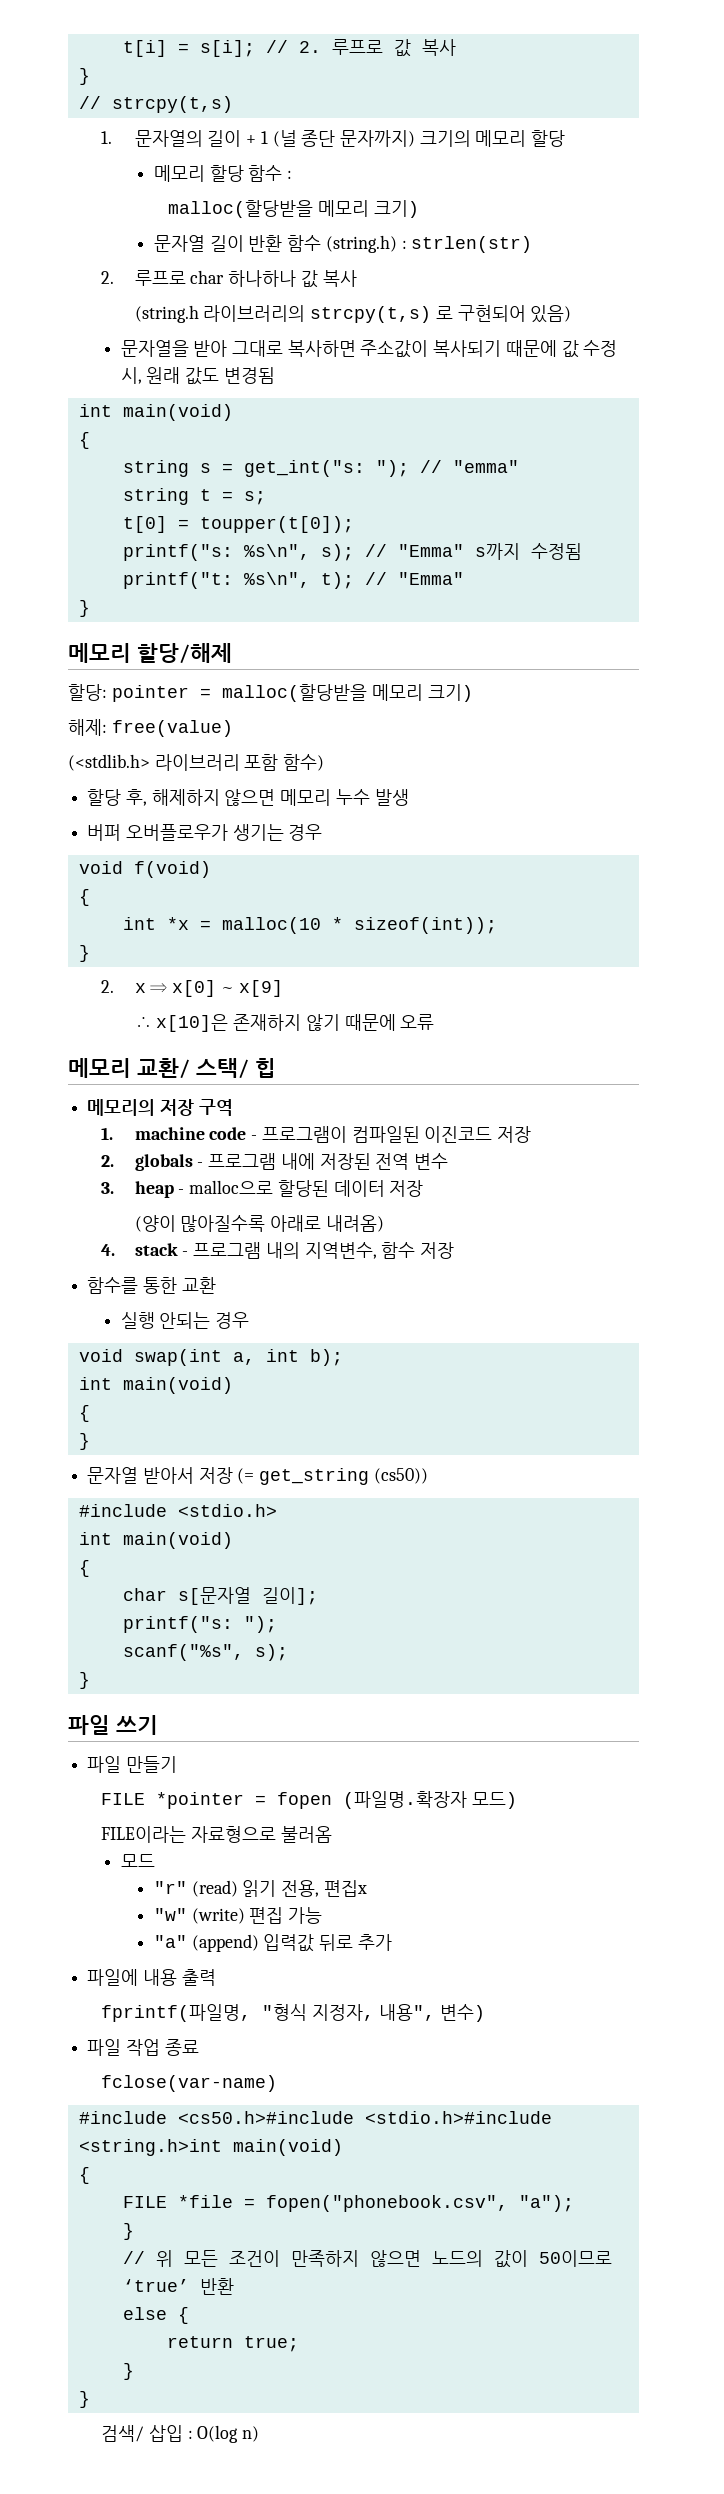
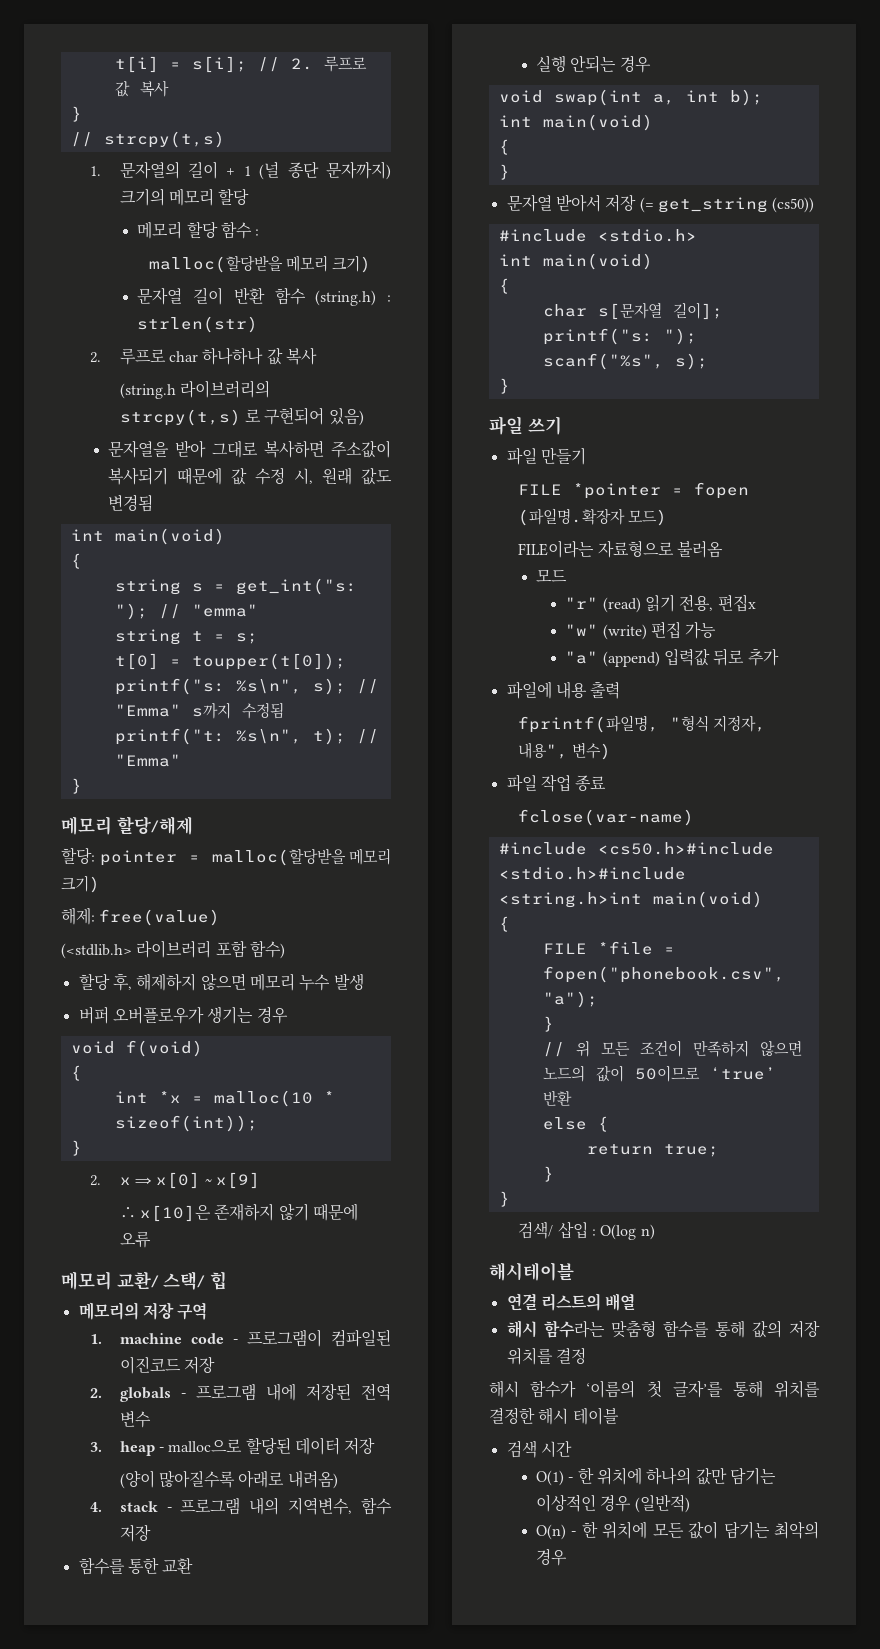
(260, 2434) none -> [489,1262,574,1281] [506,1293,636,1311] [506,1320,820,1338] [506,1347,586,1365] [489,1380,820,1398] [489,1407,619,1425] [506,1440,572,1458] [535,1467,776,1486] [535,1494,690,1513] [535,1521,819,1540] [535,1548,567,1566] // 해시테이블 // 연결 리스트의 배열 // 해시 함수라는 맞춤형 함수를 통해 값의 저장 위치를 결정 // 해시 함수가 ‘이름의 첫 글자’를 통해 위치를 결정한 해시 테이블 // 검색 시간 // O(1) - 한 위치에 하나의 값만 담기는 이상적인 경우 (일반적) // O(n) - 한 위치에 모든 값이 담기는 최악의 경우

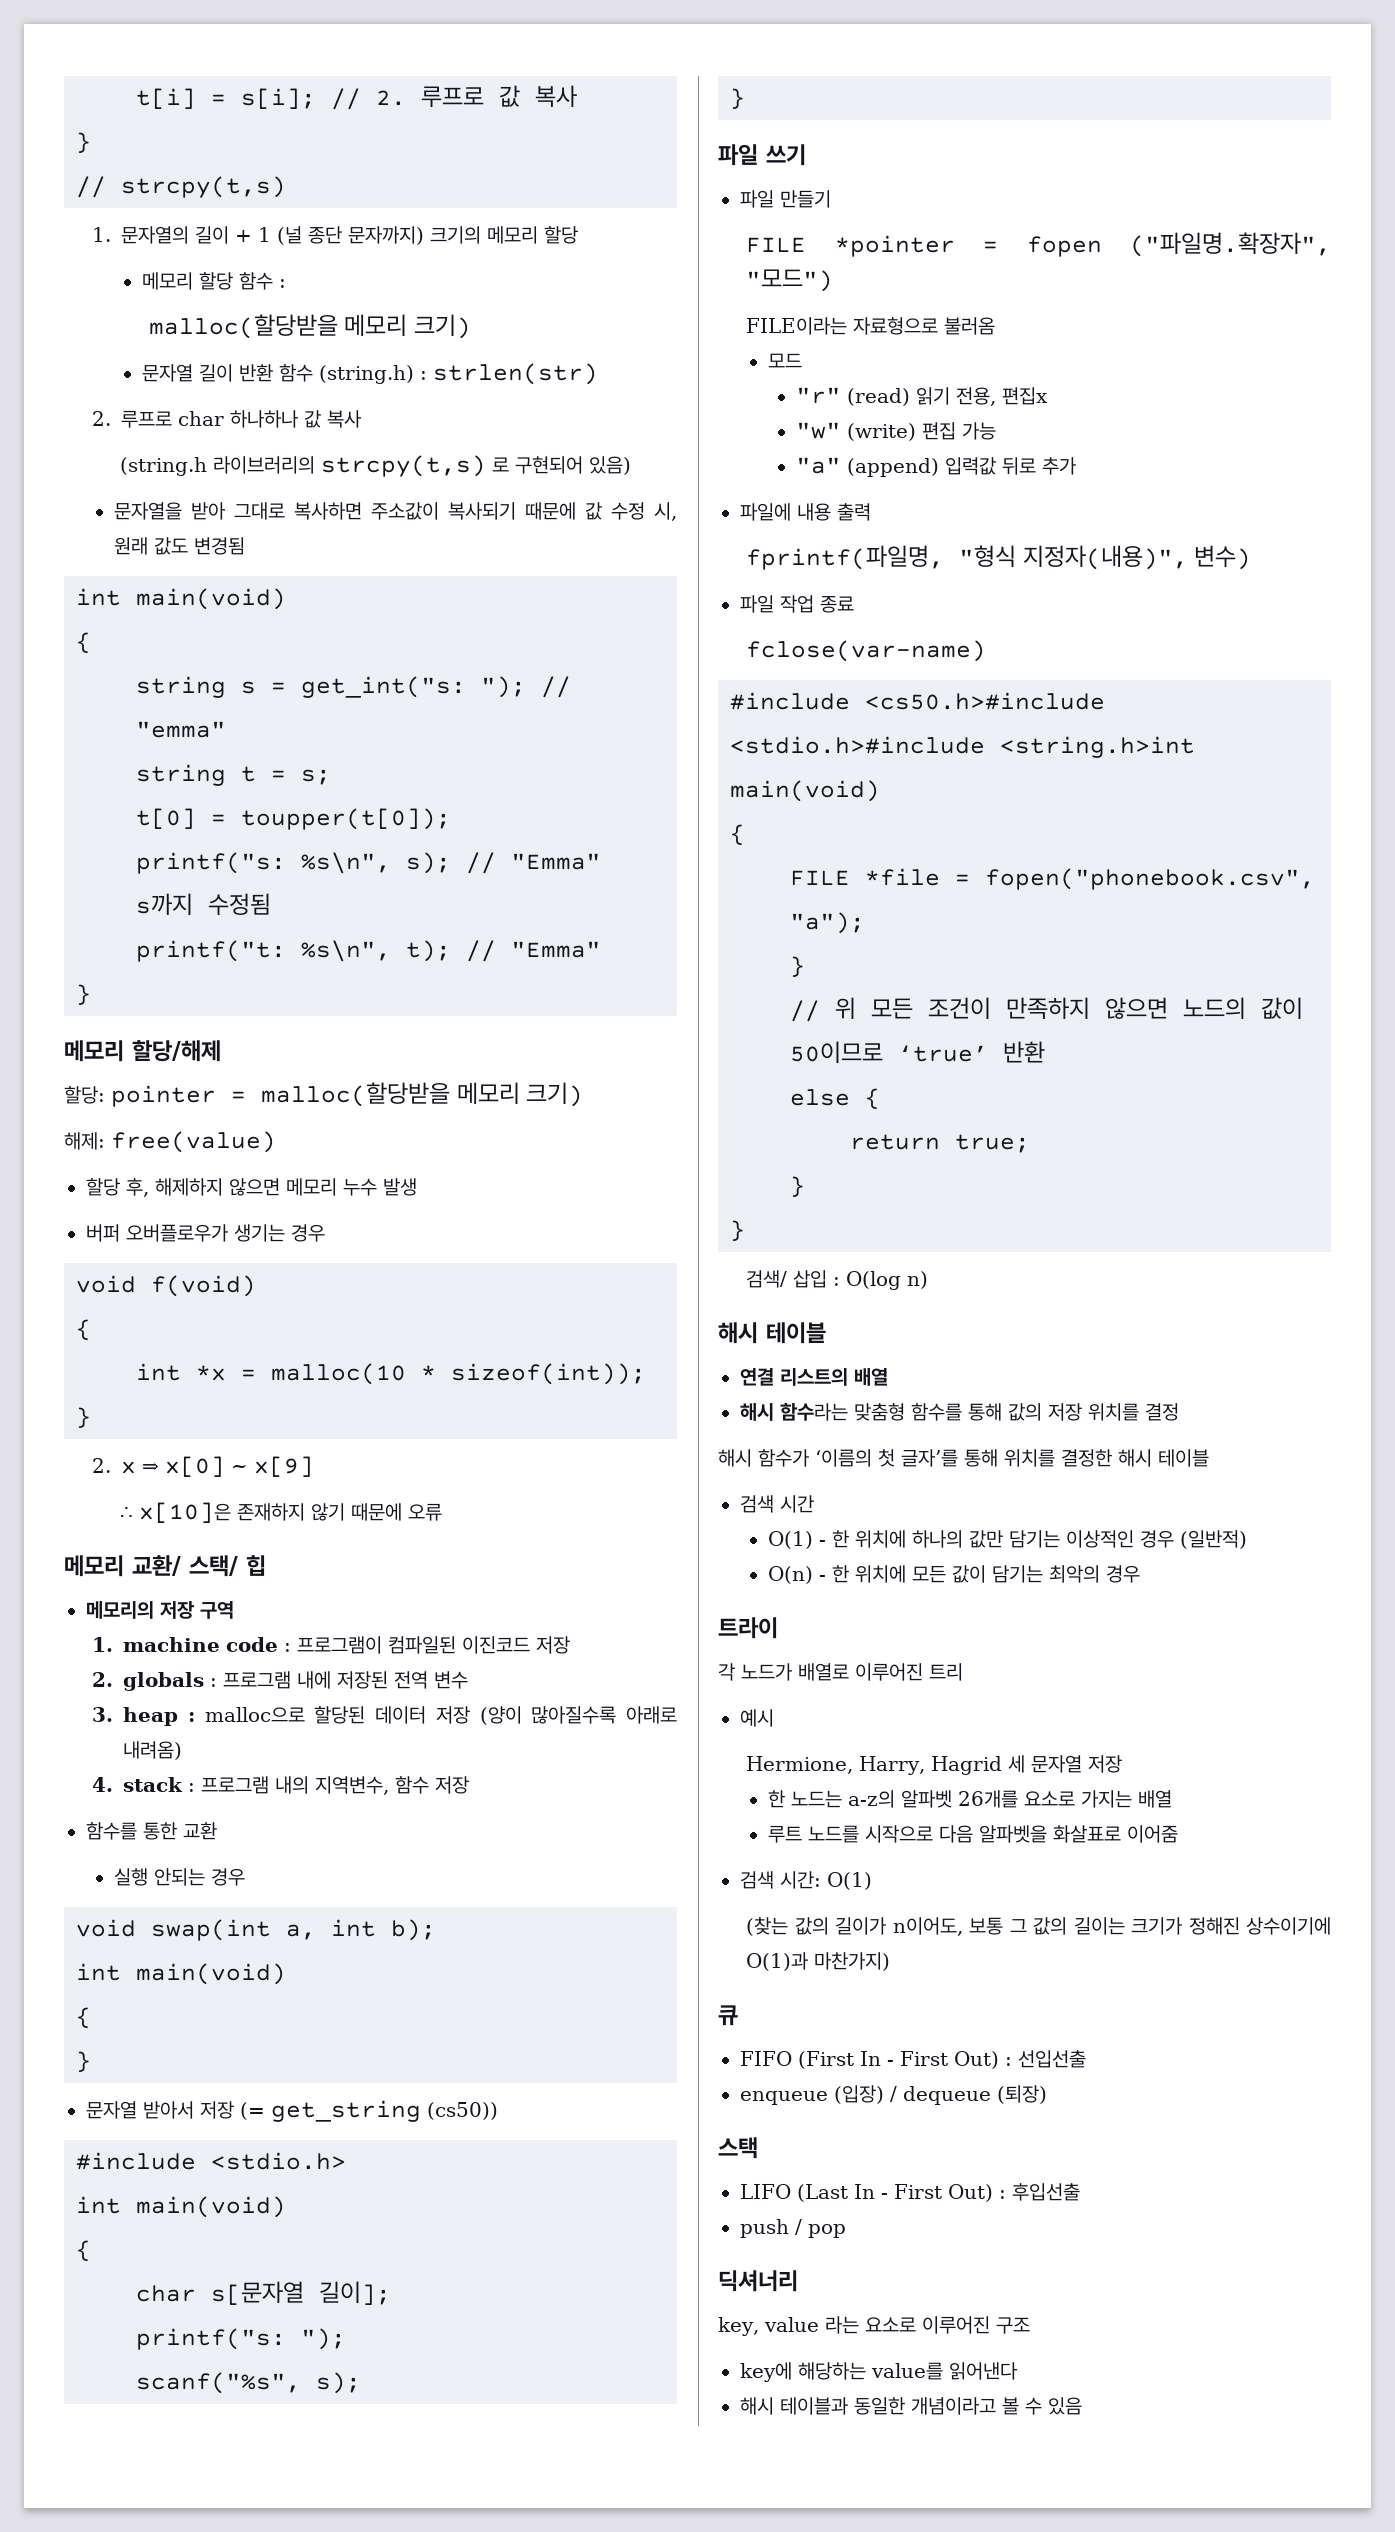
[61,940,285,959] // (<stdlib.h> 라이브러리 포함 함수) -> (276, 1142) none
[232,1339,238,1344] - -> [284,1643,292,1652] :
[180,1393,186,1398] - -> [210,1678,218,1687] :
[159,1447,165,1452] - -> [187,1712,195,1722] :
(376, 1446) // -> (470, 1715) none
[166,1507,172,1512] - -> [188,1783,196,1792] :
[518,508,668,526] (파일명.확장자 모드) -> [1130,232,1331,257] [746,269,834,292] ("파일명.확장자", "모드")
[713,715,767,732] [518,742,569,759] 지정자, 내용", -> [1022,545,1188,570] 지정자(내용)",
[489,1262,574,1281] 해시테이블 -> [718,1322,826,1344] 해시 테이블
(567, 1557) none -> [718,1617,778,1639] [718,1663,963,1681] [740,1709,774,1727] [746,1755,1123,1775] [768,1790,1173,1808] [768,1825,1179,1843] [740,1871,872,1890] [746,1917,1331,1936] [746,1952,891,1971] [718,2005,738,2026] [740,2050,1086,2069] [740,2085,1047,2105] [718,2137,758,2159] [740,2183,1080,2202] [740,2219,846,2238] [718,2270,798,2292] [718,2316,1030,2336] [740,2362,1018,2382] [740,2397,1082,2415] // 트라이 // 각 노드가 배열로 이루어진 트리 // 예시 // Hermione, Harry, Hagrid 세 문자열 저장 // 한 노드는 a-z의 알파벳 26개를 요소로 가지는 배열 // 루트 노드를 시작으로 다음 알파벳을 화살표로 이어줌 // 검색 시간: O(1) // (찾는 값의 길이가 n이어도, 보통 그 값의 길이는 크기가 정해진 상수이기에 O(1)과 마찬가지) // 큐 // FIFO (First In - First Out) : 선입선출 // enqueue (입장) / dequeue (퇴장) // 스택 // LIFO (Last In - First Out) : 후입선출 // push / pop // 딕셔너리 // key, value 라는 요소로 이루어진 구조 // key에 해당하는 value를 읽어낸다 // 해시 테이블과 동일한 개념이라고 볼 수 있음

